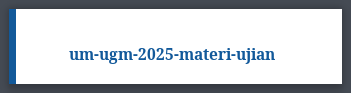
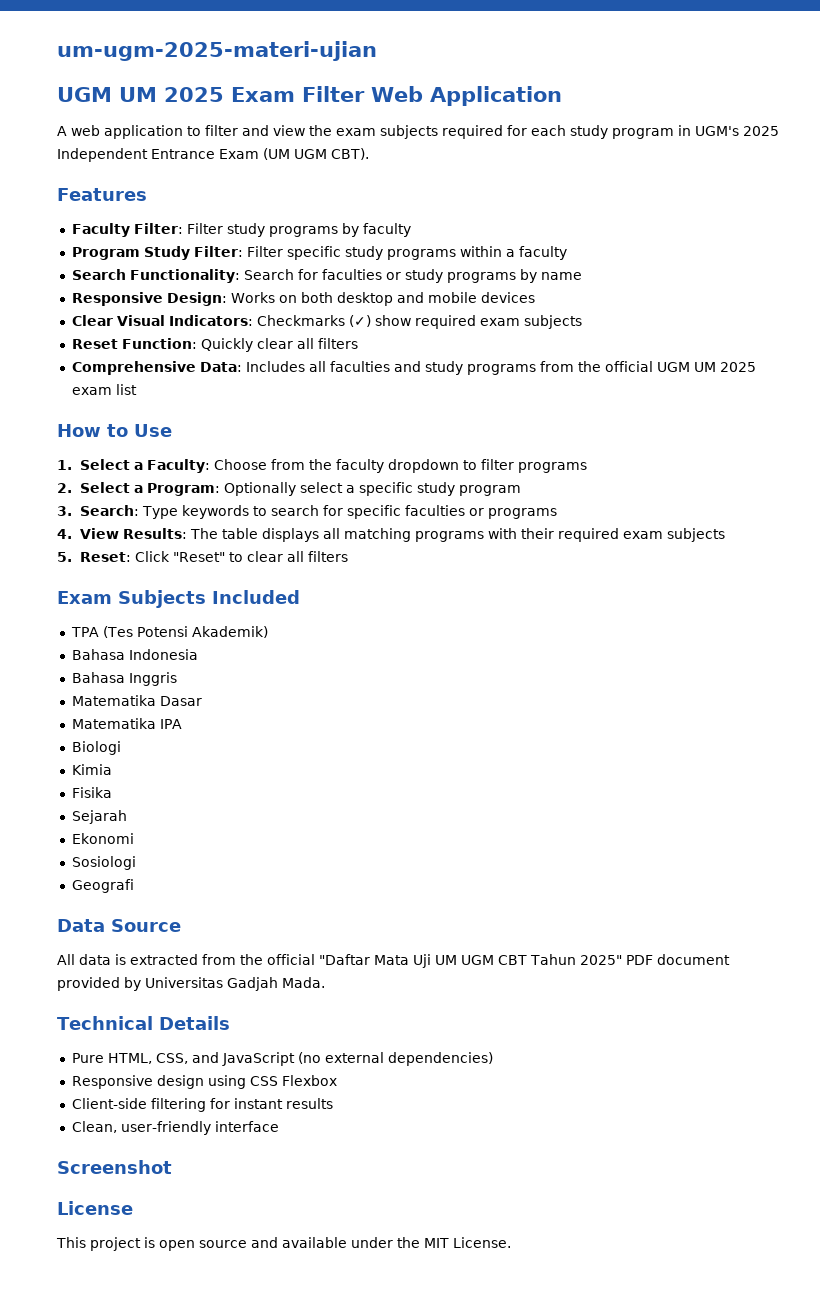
(275, 56) none -> [57,86,562,106] [57,125,779,139] [57,148,369,162] [57,188,147,201] [71,223,411,237] [71,246,567,260] [71,269,582,283] [71,292,535,306] [71,315,582,329] [71,338,358,352] [71,361,756,375] [71,384,137,395] [57,424,172,437] [57,459,587,473] [57,482,521,496] [57,505,557,519] [57,528,725,542] [57,551,348,562] [57,590,300,608] [70,626,268,638] [71,649,198,660] [71,672,177,686] [71,695,202,706] [71,718,182,729] [71,741,121,755] [71,764,112,775] [71,787,112,798] [71,810,127,824] [71,833,134,844] [71,856,136,870] [71,879,134,893] [57,919,181,932] [57,954,730,968] [57,977,325,991] [57,1016,230,1030] [71,1052,493,1066] [71,1075,337,1089] [71,1098,333,1112] [71,1121,279,1135] [57,1160,172,1174] [57,1201,133,1215] [56,1237,511,1251] // UGM UM 2025 Exam Filter Web Application // A web application to filter and view the exam subjects required for each study program in UGM's 2025 Independent Entrance Exam (UM UGM CBT). // Features // Faculty Filter: Filter study programs by faculty // Program Study Filter: Filter specific study programs within a faculty // Search Functionality: Search for faculties or study programs by name // Responsive Design: Works on both desktop and mobile devices // Clear Visual Indicators: Checkmarks (✓) show required exam subjects // Reset Function: Quickly clear all filters // Comprehensive Data: Includes all faculties and study programs from the official UGM UM 2025 exam list // How to Use // 1. Select a Faculty: Choose from the faculty dropdown to filter programs // 2. Select a Program: Optionally select a specific study program // 3. Search: Type keywords to search for specific faculties or programs // 4. View Results: The table displays all matching programs with their required exam subjects // 5. Reset: Click "Reset" to clear all filters // Exam Subjects Included // TPA (Tes Potensi Akademik) // Bahasa Indonesia // Bahasa Inggris // Matematika Dasar // Matematika IPA // Biologi // Kimia // Fisika // Sejarah // Ekonomi // Sosiologi // Geografi // Data Source // All data is extracted from the official "Daftar Mata Uji UM UGM CBT Tahun 2025" PDF document provided by Universitas Gadjah Mada. // Technical Details // Pure HTML, CSS, and JavaScript (no external dependencies) // Responsive design using CSS Flexbox // Client-side filtering for instant results // Clean, user-friendly interface // Screenshot // License // This project is open source and available under the MIT License.

